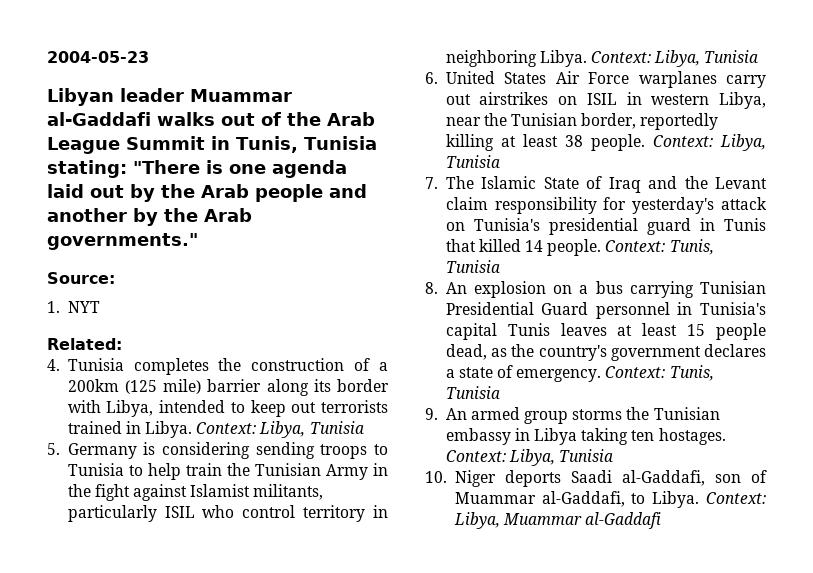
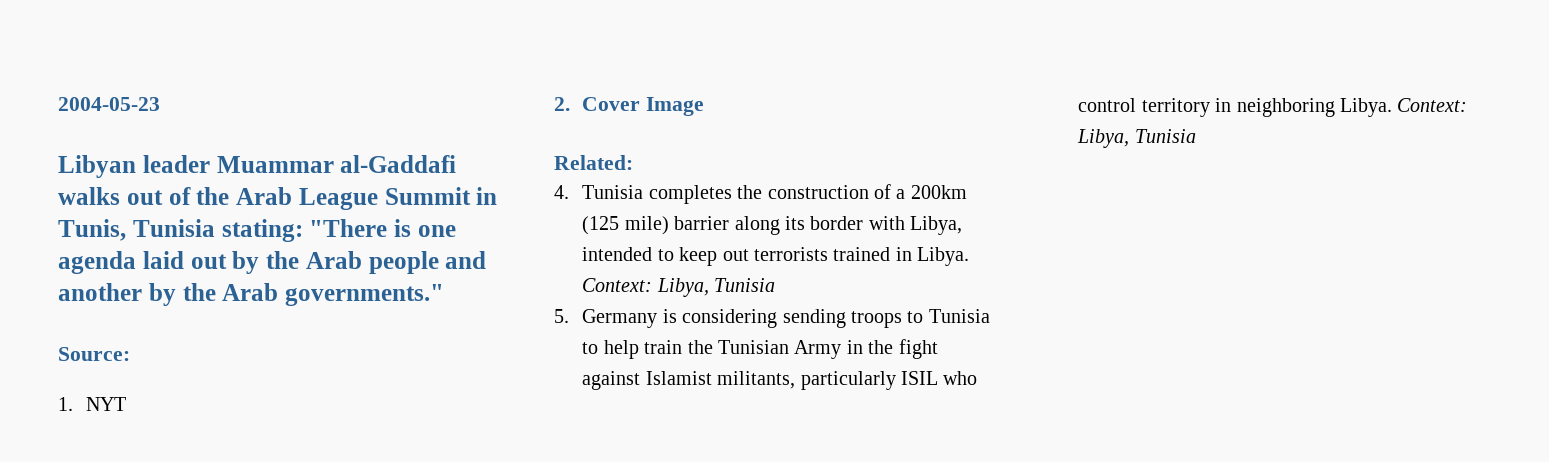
(100, 307) none -> [554,97,705,116] // 2. Cover Image
[425,71,766,88] [445,92,766,109] [445,113,719,130] [445,134,766,151] [445,155,500,168] [425,176,767,193] [445,197,767,214] [445,218,766,235] [445,239,714,256] [445,260,500,273] [425,281,766,298] [445,302,766,319] [445,323,766,340] [445,344,766,361] [445,365,714,382] [445,386,500,399] [425,407,720,424] [445,428,726,445] [445,449,614,466] [425,470,767,487] [454,491,766,508] [453,512,662,529] // 6. United States Air Force warplanes carry out airstrikes on ISIL in western Libya, near the Tunisian border, reportedly killing at least 38 people. Context: Libya, Tunisia // 7. The Islamic State of Iraq and the Levant claim responsibility for yesterday's attack on Tunisia's presidential guard in Tunis that killed 14 people. Context: Tunis, Tunisia // 8. An explosion on a bus carrying Tunisian Presidential Guard personnel in Tunisia's capital Tunis leaves at least 15 people dead, as the country's government declares a state of emergency. Context: Tunis, Tunisia // 9. An armed group storms the Tunisian embassy in Libya taking ten hostages. Context: Libya, Tunisia // 10. Niger deports Saadi al-Gaddafi, son of Muammar al-Gaddafi, to Libya. Context: Libya, Muammar al-Gaddafi -> (1196, 136) none

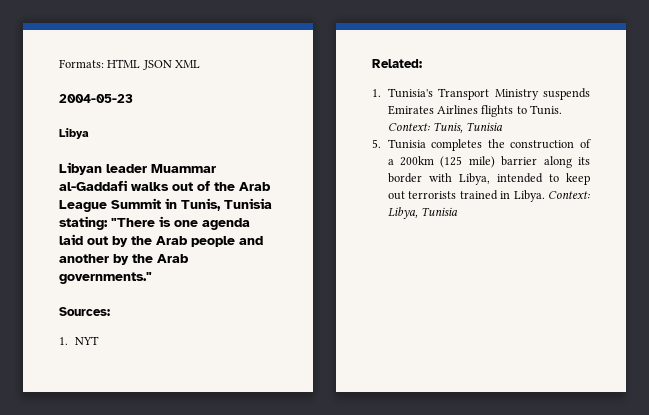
(58, 104) none -> [59,59,201,70] Formats: HTML JSON XML //
(160, 104) none -> [59,128,89,139] // Libya
[58,347,130,361] Source: -> [59,307,110,316] Sources:
[554,97,705,116] [554,155,633,170] [554,185,569,199] 2. Cover Image // Related: // 4. -> [372,59,422,68] [372,88,590,100] [387,105,563,117] [387,122,504,133] [372,139,381,148] Related: // 1. Tunisia's Transport Ministry suspends Emirates Airlines flights to Tunis. Context: Tunis, Tunisia // 5.
[554,309,990,328] [582,339,938,359] [582,371,978,390] [1078,98,1468,117] [1077,129,1196,148] // 5. Germany is considering sending troops to Tunisia to help train the Tunisian Army in the fight against Islamist militants, particularly ISIL who control territory in neighboring Libya. Context: Libya, Tunisia -> (458, 211) none

